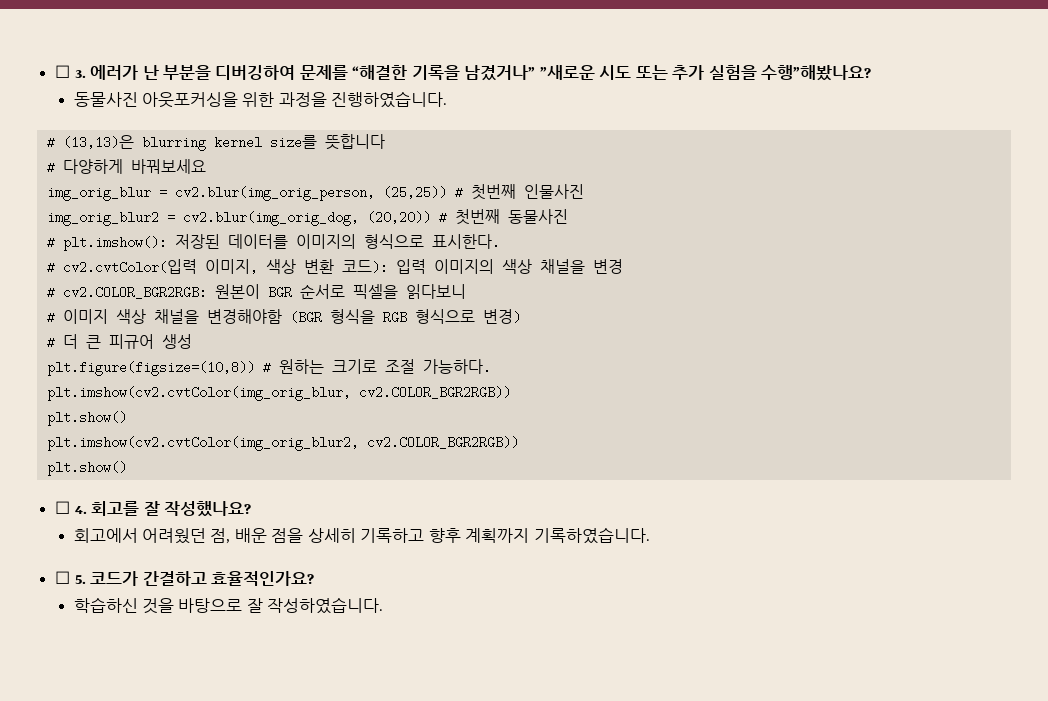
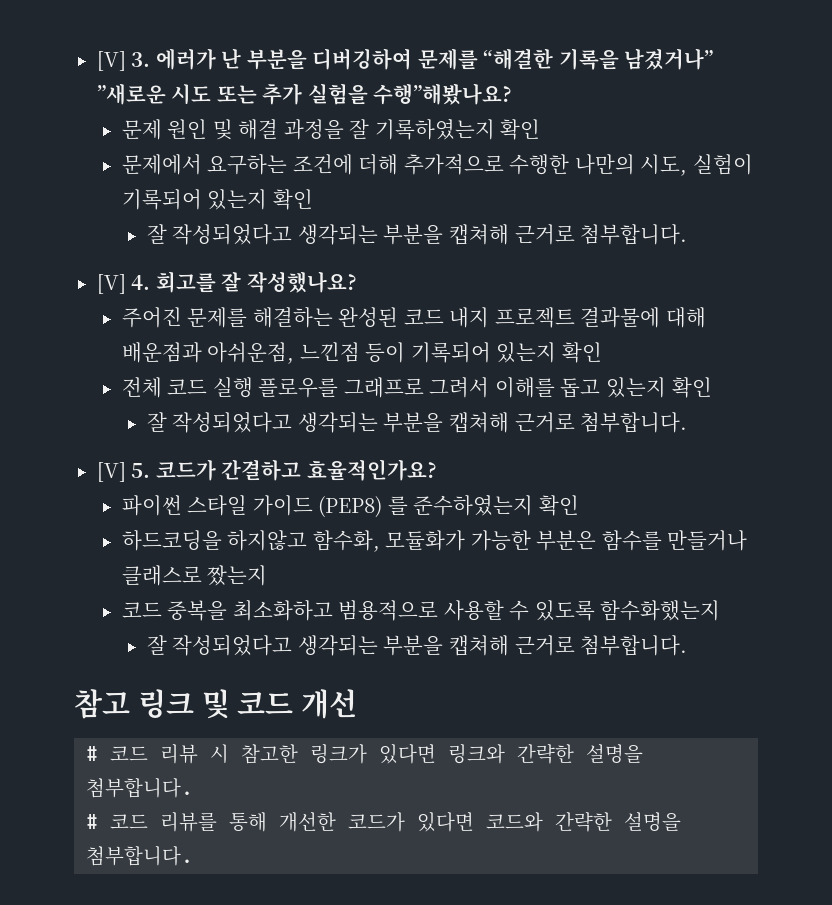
[55,65,71,78] ☐ -> [96,51,126,71] [V]
[73,91,448,108] [46,134,385,151] [46,159,206,174] [46,184,584,201] [46,209,568,226] [46,234,500,251] [46,259,623,274] [46,284,466,299] [46,309,521,324] [46,334,192,349] [46,359,491,376] [46,386,511,401] [46,411,127,426] [46,436,519,451] [46,461,127,476] [55,501,251,517] [73,527,650,544] [55,571,314,586] [73,597,384,614] 동물사진 아웃포커싱을 위한 과정을 진행하였습니다. // # (13,13)은 blurring kernel size를 뜻합니다 // # 다양하게 바꿔보세요 // img_orig_blur = cv2.blur(img_orig_person, (25,25)) # 첫번째 인물사진 // img_orig_blur2 = cv2.blur(img_orig_dog, (20,20)) # 첫번째 동물사진 // # plt.imshow(): 저장된 데이터를 이미지의 형식으로 표시한다. // # cv2.cvtColor(입력 이미지, 색상 변환 코드): 입력 이미지의 색상 채널을 변경 // # cv2.COLOR_BGR2RGB: 원본이 BGR 순서로 픽셀을 읽다보니 // # 이미지 색상 채널을 변경해야함 (BGR 형식을 RGB 형식으로 변경) // # 더 큰 피규어 생성 // plt.figure(figsize=(10,8)) # 원하는 크기로 조절 가능하다. // plt.imshow(cv2.cvtColor(img_orig_blur, cv2.COLOR_BGR2RGB)) // plt.show() // plt.imshow(cv2.cvtColor(img_orig_blur2, cv2.COLOR_BGR2RGB)) // plt.show() // ☐ 4. 회고를 잘 작성했나요? // 회고에서 어려웠던 점, 배운 점을 상세히 기록하고 향후 계획까지 기록하였습니다. // ☐ 5. 코드가 간결하고 효율적인가요? // 학습하신 것을 바탕으로 잘 작성하였습니다. -> [121,119,541,140] [121,154,753,176] [121,189,313,210] [146,224,688,245] [96,271,357,294] [121,307,706,328] [121,342,602,364] [121,377,712,398] [146,412,688,433] [96,459,437,482] [121,495,579,518] [121,530,748,552] [121,565,268,586] [121,600,721,621] [146,635,688,656] [74,689,358,719] [86,744,644,764] [86,778,194,798] [86,812,682,832] [86,846,194,866] 문제 원인 및 해결 과정을 잘 기록하였는지 확인 // 문제에서 요구하는 조건에 더해 추가적으로 수행한 나만의 시도, 실험이 기록되어 있는지 확인 // 잘 작성되었다고 생각되는 부분을 캡쳐해 근거로 첨부합니다. // [V] 4. 회고를 잘 작성했나요? // 주어진 문제를 해결하는 완성된 코드 내지 프로젝트 결과물에 대해 배운점과 아쉬운점, 느낀점 등이 기록되어 있는지 확인 // 전체 코드 실행 플로우를 그래프로 그려서 이해를 돕고 있는지 확인 // 잘 작성되었다고 생각되는 부분을 캡쳐해 근거로 첨부합니다. // [V] 5. 코드가 간결하고 효율적인가요? // 파이썬 스타일 가이드 (PEP8) 를 준수하였는지 확인 // 하드코딩을 하지않고 함수화, 모듈화가 가능한 부분은 함수를 만들거나 클래스로 짰는지 // 코드 중복을 최소화하고 범용적으로 사용할 수 있도록 함수화했는지 // 잘 작성되었다고 생각되는 부분을 캡쳐해 근거로 첨부합니다. // 참고 링크 및 코드 개선 // # 코드 리뷰 시 참고한 링크가 있다면 링크와 간략한 설명을 첨부합니다. // # 코드 리뷰를 통해 개선한 코드가 있다면 코드와 간략한 설명을 첨부합니다.

